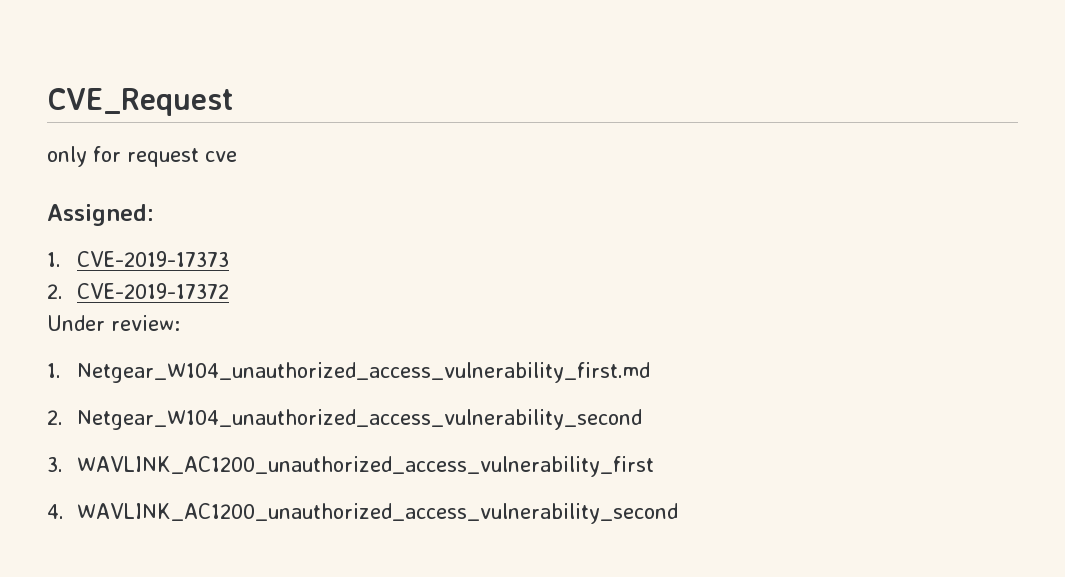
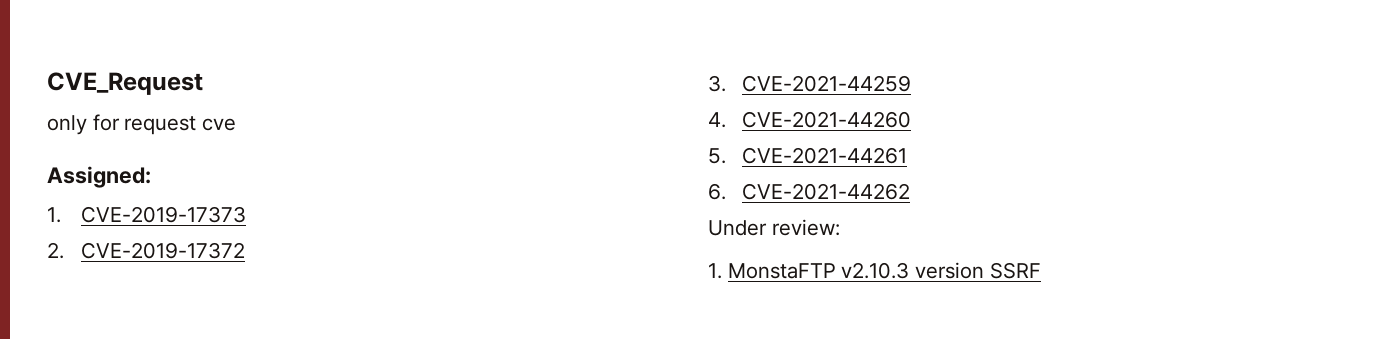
[47,315,180,331] [47,362,650,383] [47,409,642,430] [47,456,654,477] [47,503,678,524] Under review: // 1. Netgear_W104_unauthorized_access_vulnerability_first.md // 2. Netgear_W104_unauthorized_access_vulnerability_second // 3. WAVLINK_AC1200_unauthorized_access_vulnerability_first // 4. WAVLINK_AC1200_unauthorized_access_vulnerability_second -> [708,75,911,92] [708,111,911,128] [708,147,907,164] [708,183,910,200] [708,219,840,236] [708,262,1041,279] 3. CVE-2021-44259 // 4. CVE-2021-44260 // 5. CVE-2021-44261 // 6. CVE-2021-44262 // Under review: // 1. MonstaFTP v2.10.3 version SSRF

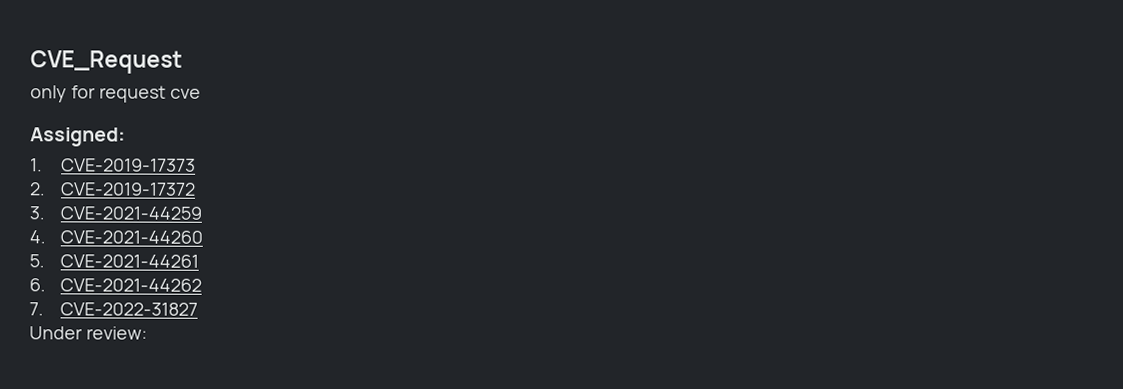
(910, 191) none -> [29,302,198,316] // 7. CVE-2022-31827
[708,262,1041,279] // 1. MonstaFTP v2.10.3 version SSRF -> (147, 333) none

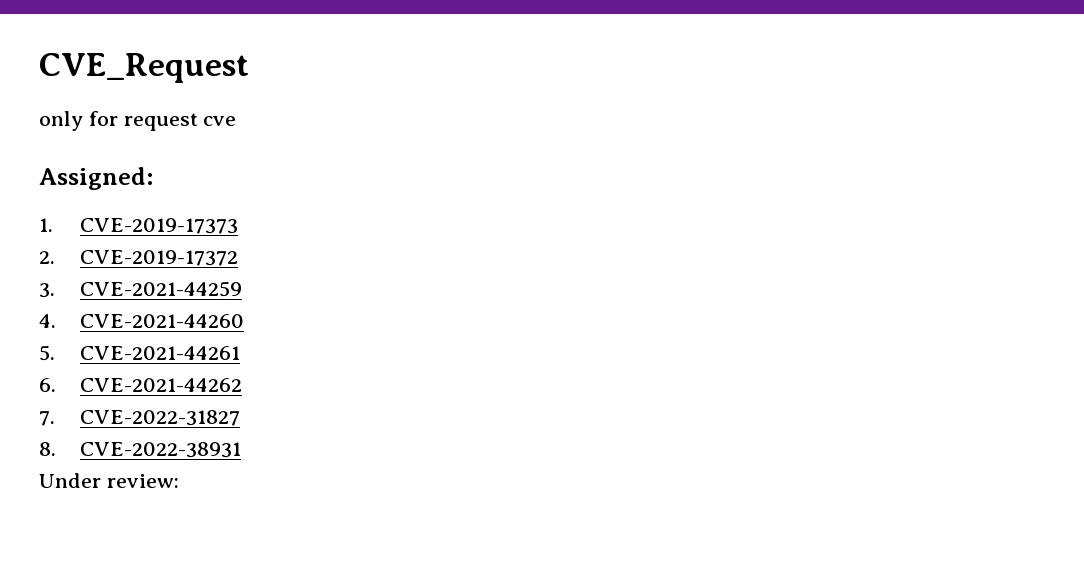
(198, 309) none -> [39,442,241,458] // 8. CVE-2022-38931

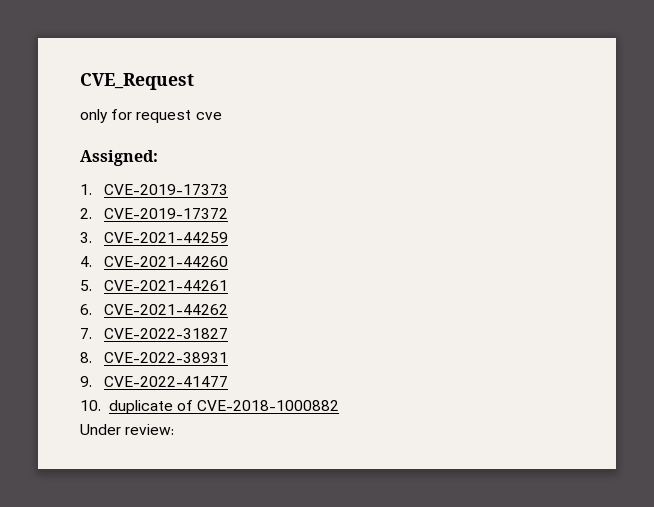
(241, 450) none -> [80,376,229,387] [80,400,340,414] // 9. CVE-2022-41477 // 10. duplicate of CVE-2018-1000882

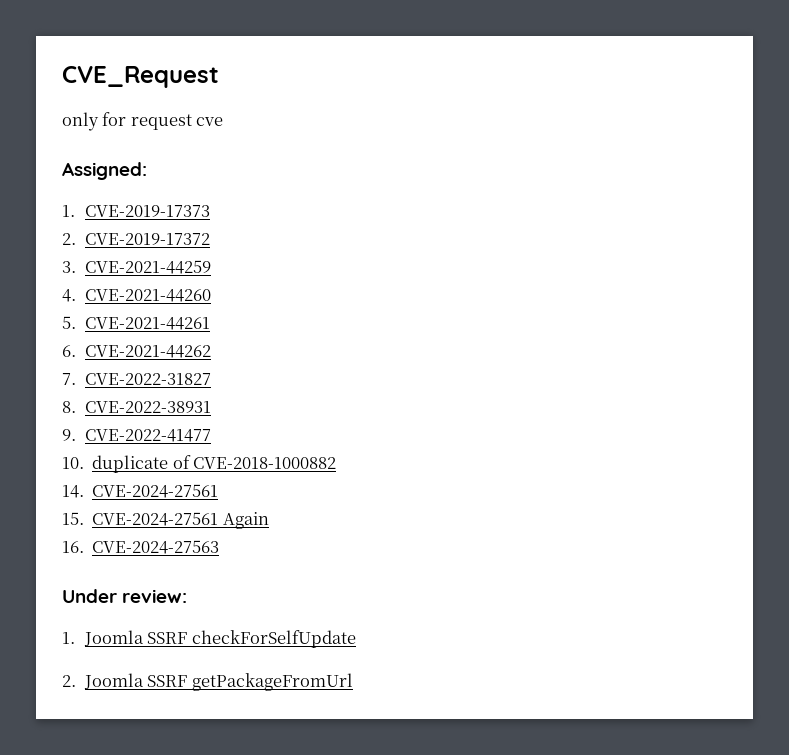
[80,424,175,435] Under review: -> [62,484,219,498] [62,512,269,529] [62,540,220,554] [62,589,188,603] [62,630,356,648] [62,673,353,691] 14. CVE-2024-27561 // 15. CVE-2024-27561 Again // 16. CVE-2024-27563 // Under review: // 1. Joomla SSRF checkForSelfUpdate // 2. Joomla SSRF getPackageFromUrl

